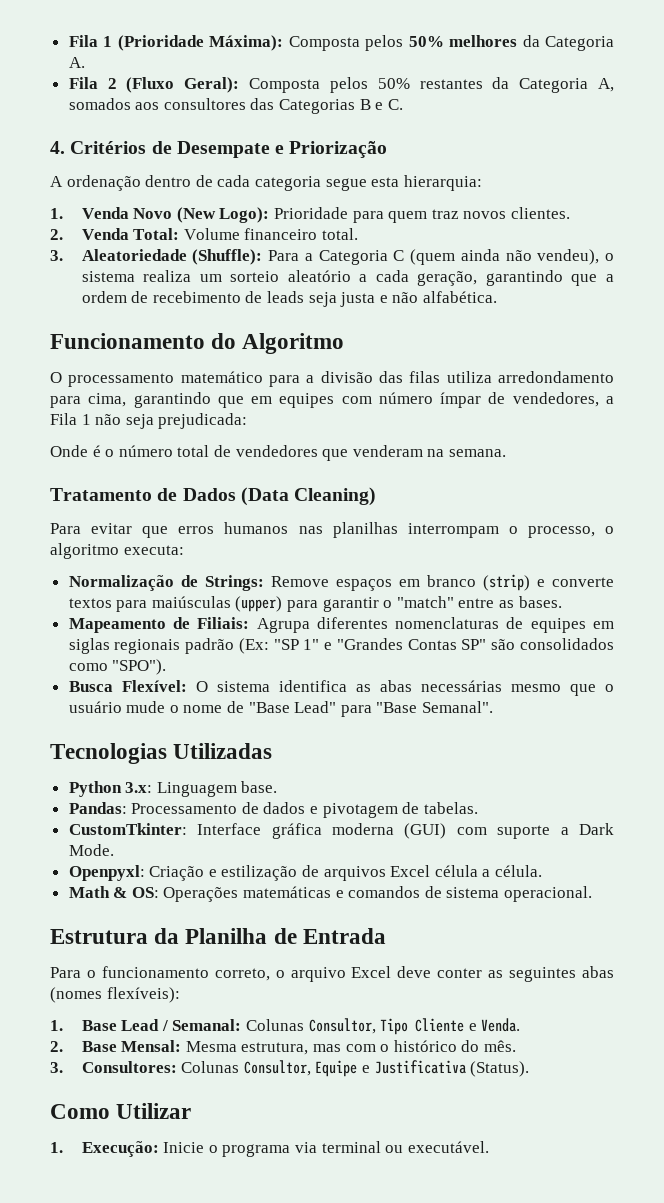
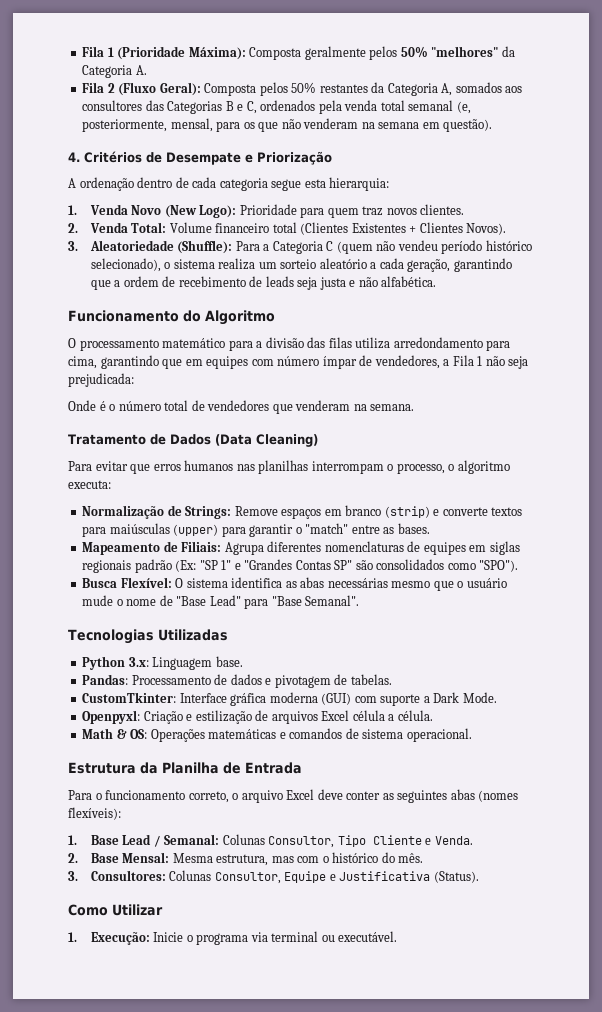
[365,35,518,51] pelos 50% melhores -> [304,46,499,60] geralmente pelos 50% "melhores"
[387,99,403,110] C. -> [246,100,471,114] [82,118,493,132] C, ordenados pela venda total semanal (e, posteriormente, mensal, para os que não venderam na semana em questão).
[322,228,359,240] total. -> [272,222,507,235] total (Clientes Existentes + Clientes Novos).
[460,249,600,265] ainda não vendeu), -> [376,240,532,254] [90,258,161,272] não vendeu período histórico selecionado),

